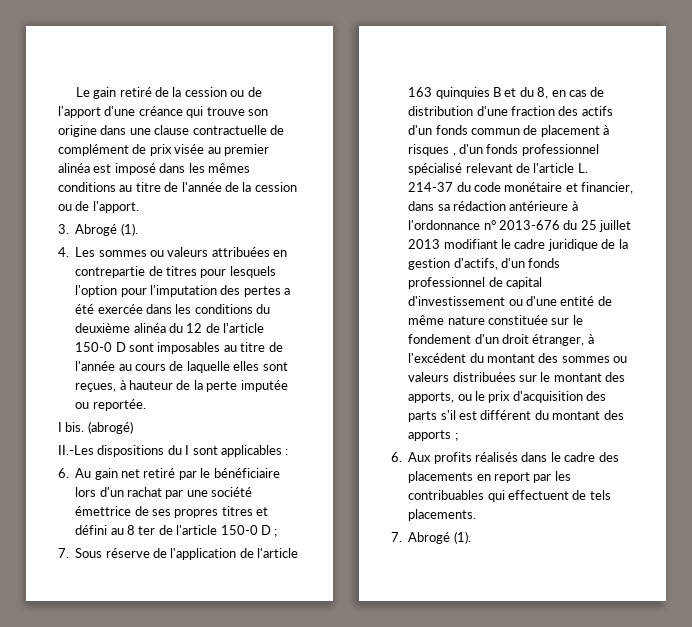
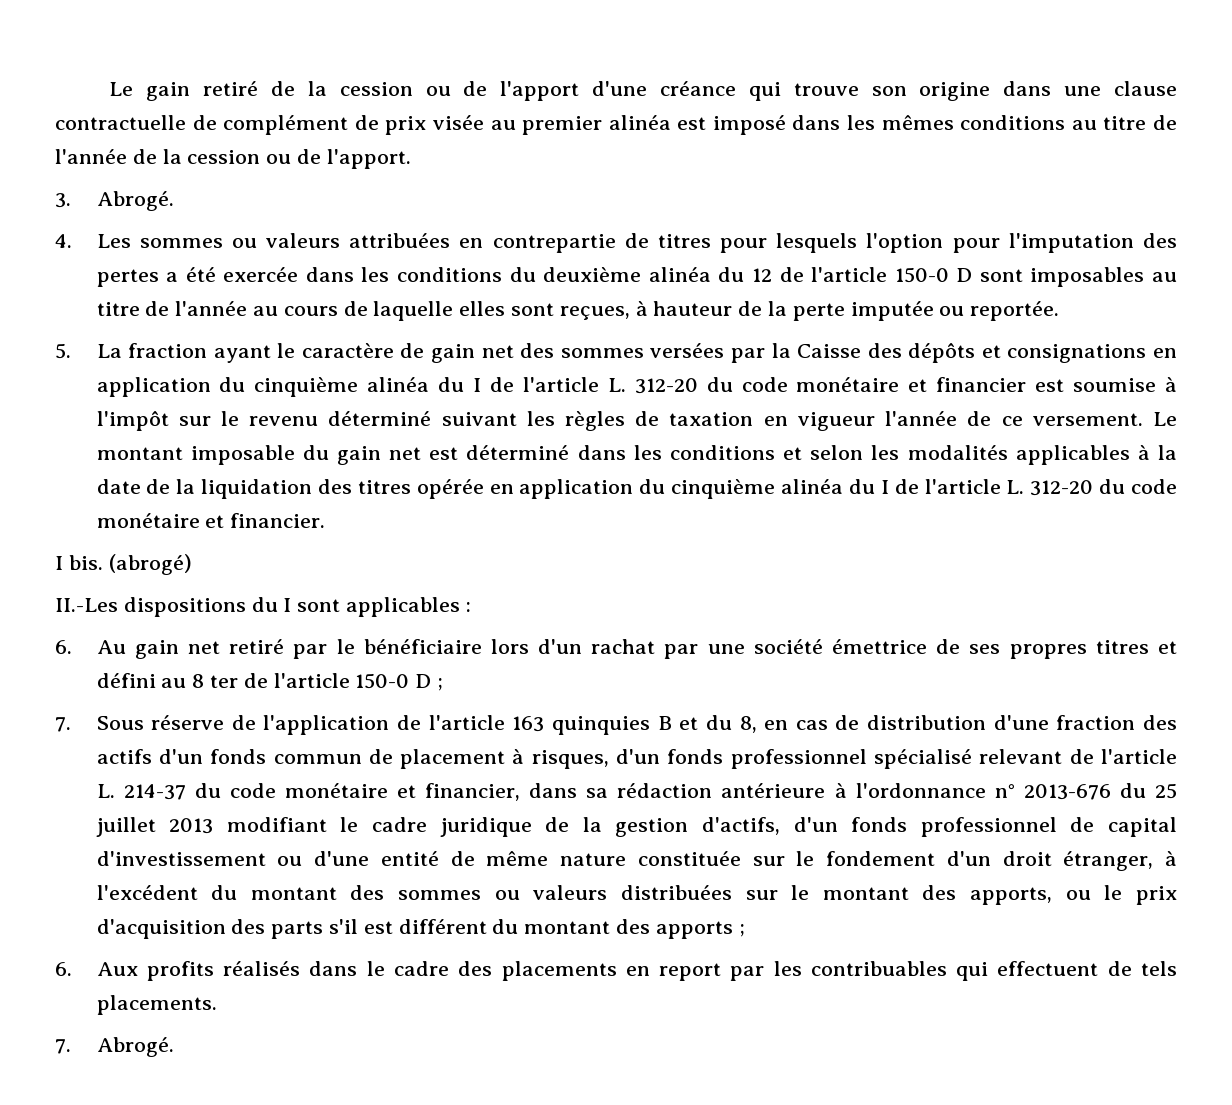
[75,223,138,236] Abrogé (1). -> [96,191,174,211] Abrogé.
(146, 405) none -> [55,343,1177,363] [96,377,1178,397] [96,411,1177,431] [96,445,1177,465] [96,479,1177,499] [96,513,326,528] // 5. La fraction ayant le caractère de gain net des sommes versées par la Caisse des dépôts et consignations en application du cinquième alinéa du I de l'article L. 312-20 du code monétaire et financier est soumise à l'impôt sur le revenu déterminé suivant les règles de taxation en vigueur l'année de ce versement. Le montant imposable du gain net est déterminé dans les conditions et selon les modalités applicables à la date de la liquidation des titres opérée en application du cinquième alinéa du I de l'article L. 312-20 du code monétaire et financier.
[408,144,456,156] risques , -> [531,750,609,769] risques,
[408,531,471,544] Abrogé (1). -> [96,1037,174,1057] Abrogé.

